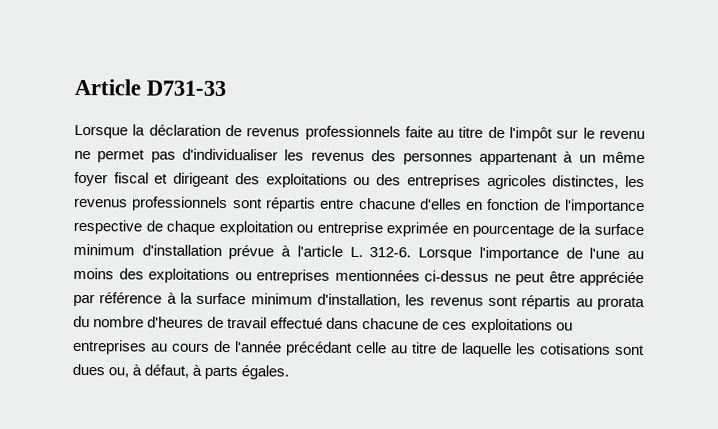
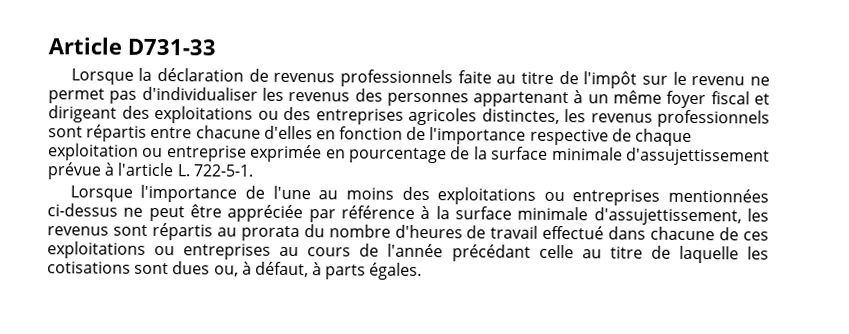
[73,243,222,257] minimum d'installation -> [551,146,770,166] minimale d'assujettissement
[369,247,412,258] 312-6. -> [192,164,254,177] 722-5-1. //
[250,293,401,308] minimum d'installation, -> [517,206,742,226] minimale d'assujettissement,

